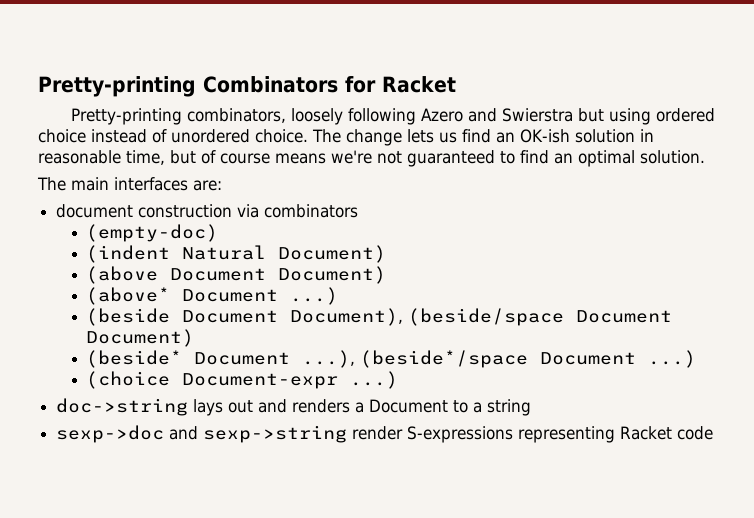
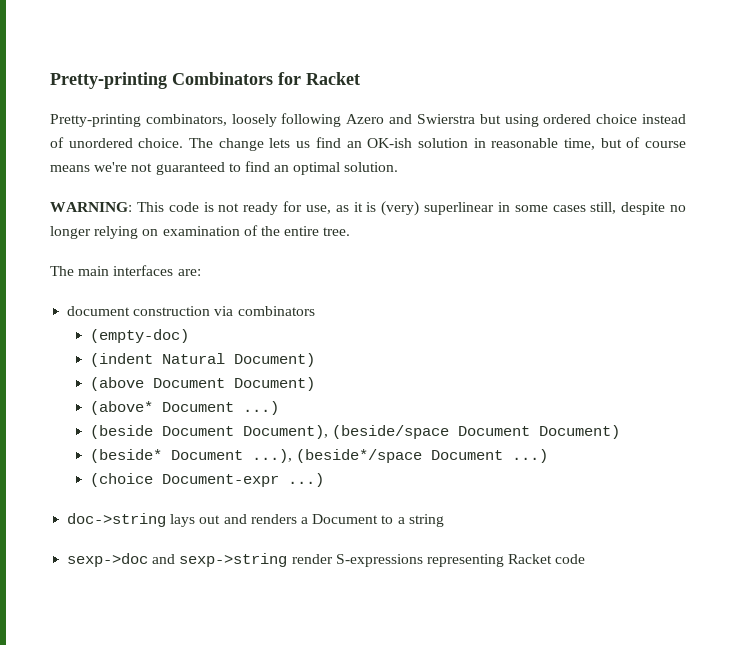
(705, 157) none -> [50,201,686,216] [50,225,351,239] // WARNING: This code is not ready for use, as it is (very) superlinear in some cases still, despite no longer relying on examination of the entire tree.

